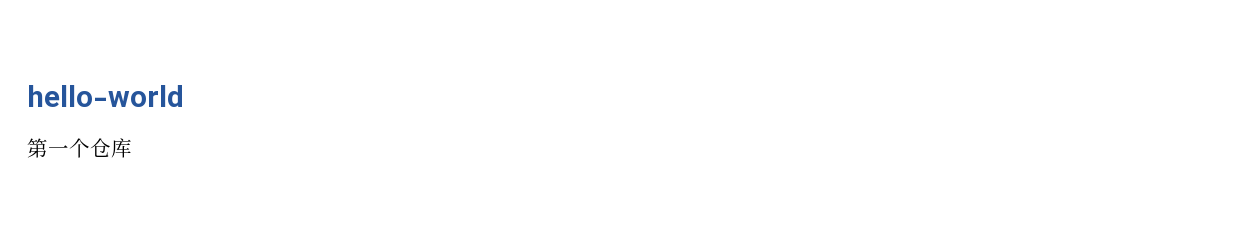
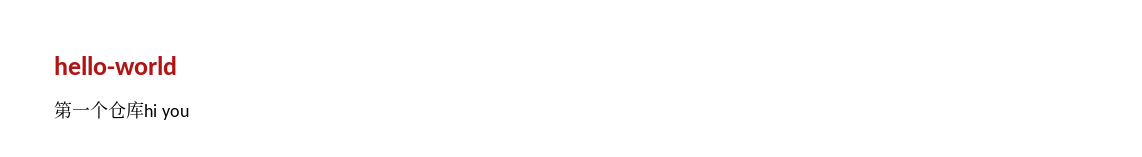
(132, 148) none -> [144,104,189,120] hi you

